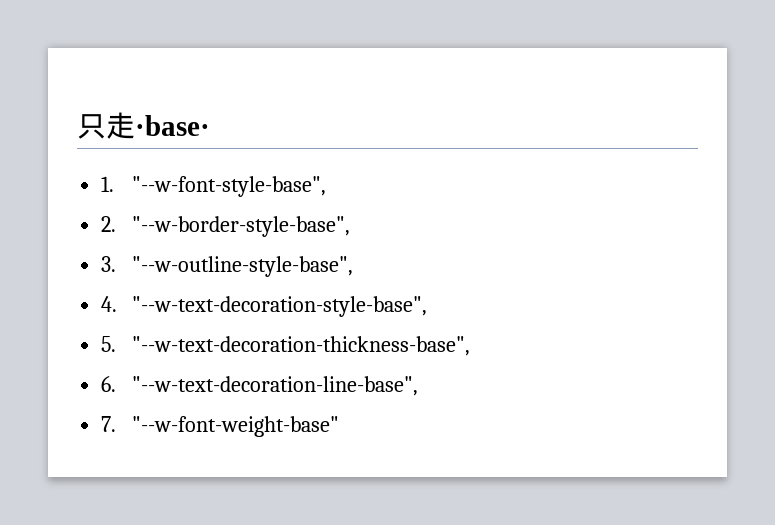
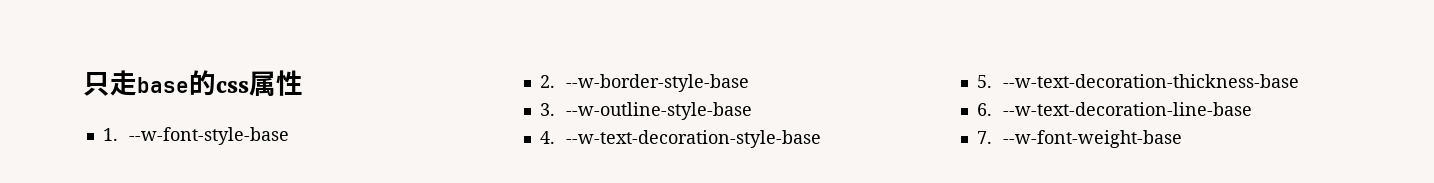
[135,115,210,136] ·base· -> [137,70,303,96] base的css属性
[132,176,327,197] "--w-font-style-base", -> [128,127,289,145] --w-font-style-base
[132,216,351,237] "--w-border-style-base", -> [565,74,749,92] --w-border-style-base
[132,256,354,277] "--w-outline-style-base", -> [565,102,752,120] --w-outline-style-base
[132,296,428,317] "--w-text-decoration-style-base", -> [565,130,821,148] --w-text-decoration-style-base
[132,336,471,356] "--w-text-decoration-thickness-base", -> [1002,74,1299,88] --w-text-decoration-thickness-base
[132,376,419,396] "--w-text-decoration-line-base", -> [1002,102,1252,116] --w-text-decoration-line-base
[132,416,340,437] "--w-font-weight-base" -> [1002,130,1182,148] --w-font-weight-base

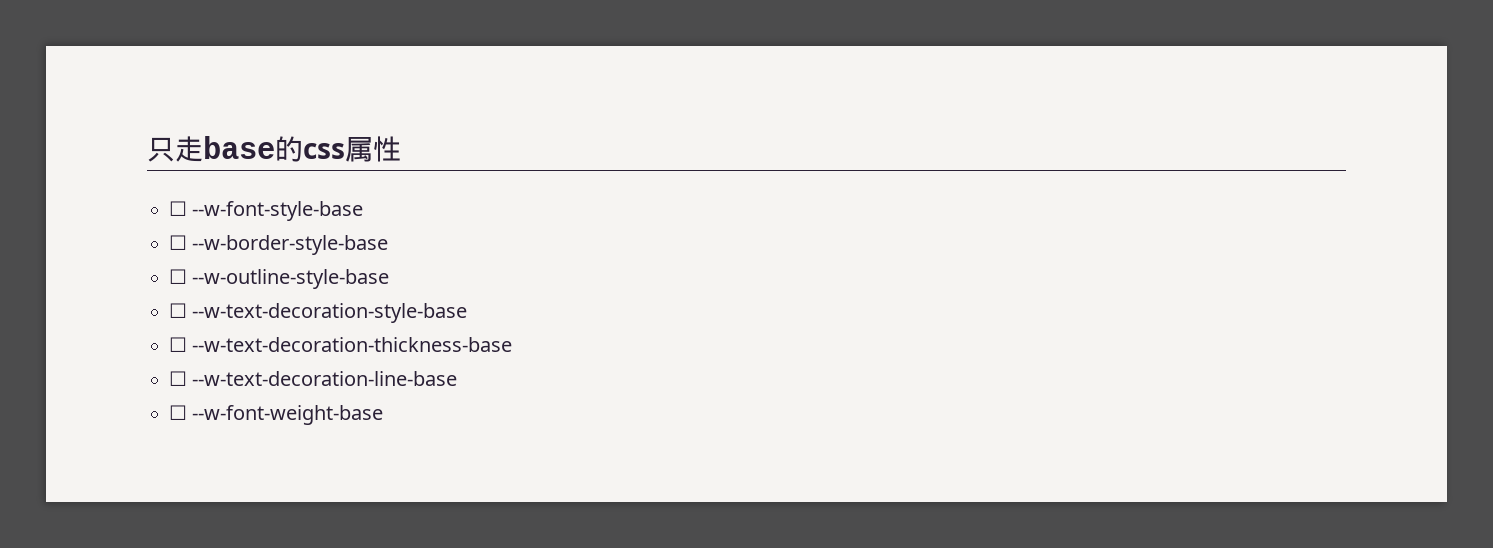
[102,128,118,141] 1. -> [169,201,187,216] ☐
[539,75,555,88] 2. -> [169,235,187,250] ☐
[539,103,555,116] 3. -> [169,269,187,284] ☐
[539,131,555,144] 4. -> [169,303,187,318] ☐
[976,75,992,88] 5. -> [169,337,187,352] ☐
[976,103,992,116] 6. -> [169,371,187,386] ☐
[976,131,992,144] 7. -> [169,405,187,420] ☐

